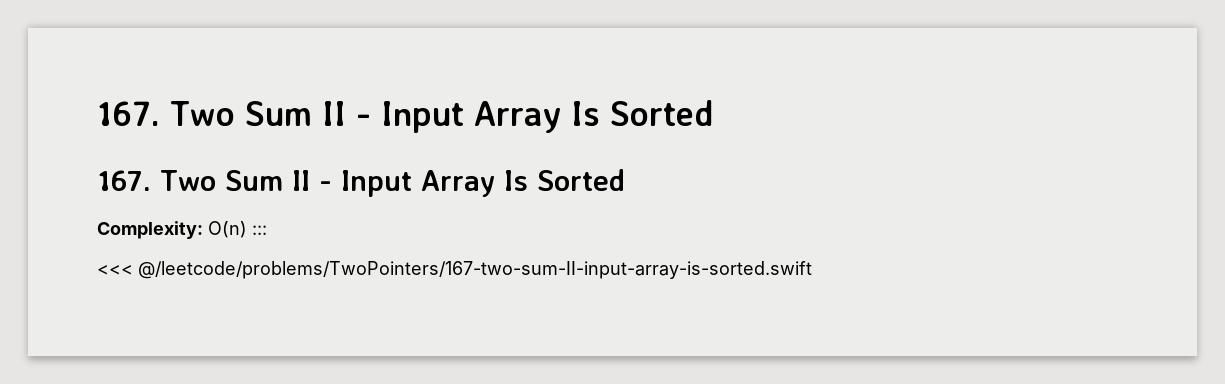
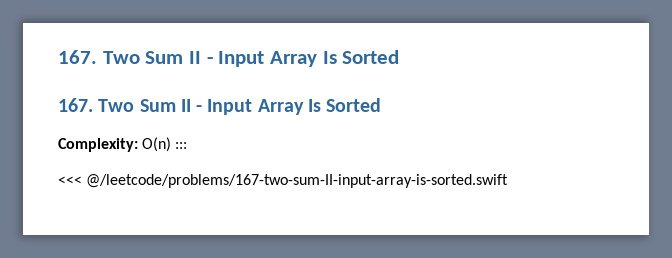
[138,261,812,279] @/leetcode/problems/TwoPointers/167-two-sum-II-input-array-is-sorted.swift -> [86,174,509,188] @/leetcode/problems/167-two-sum-II-input-array-is-sorted.swift

